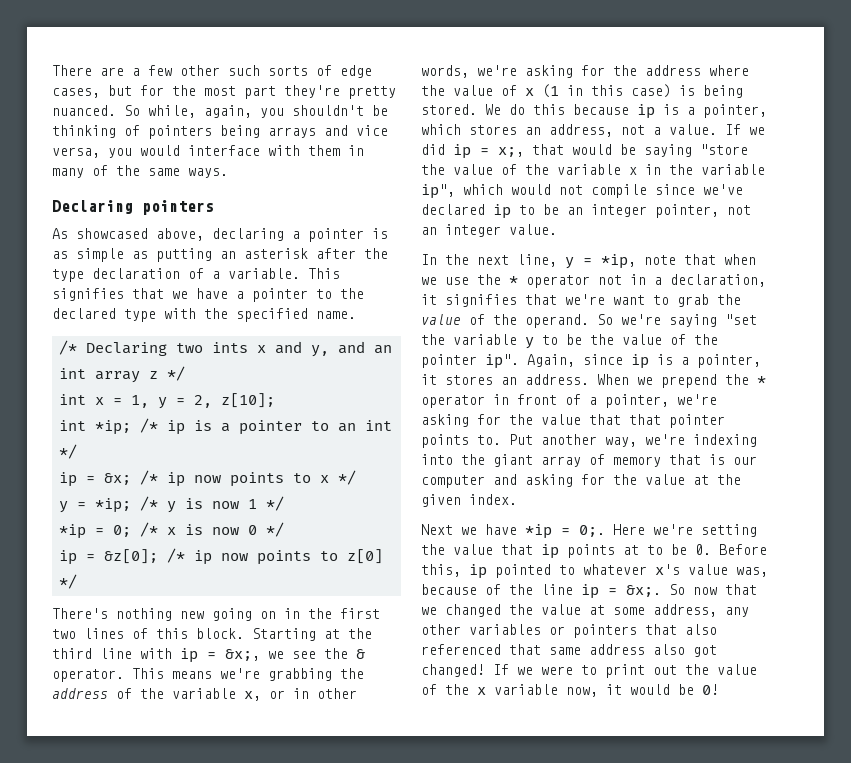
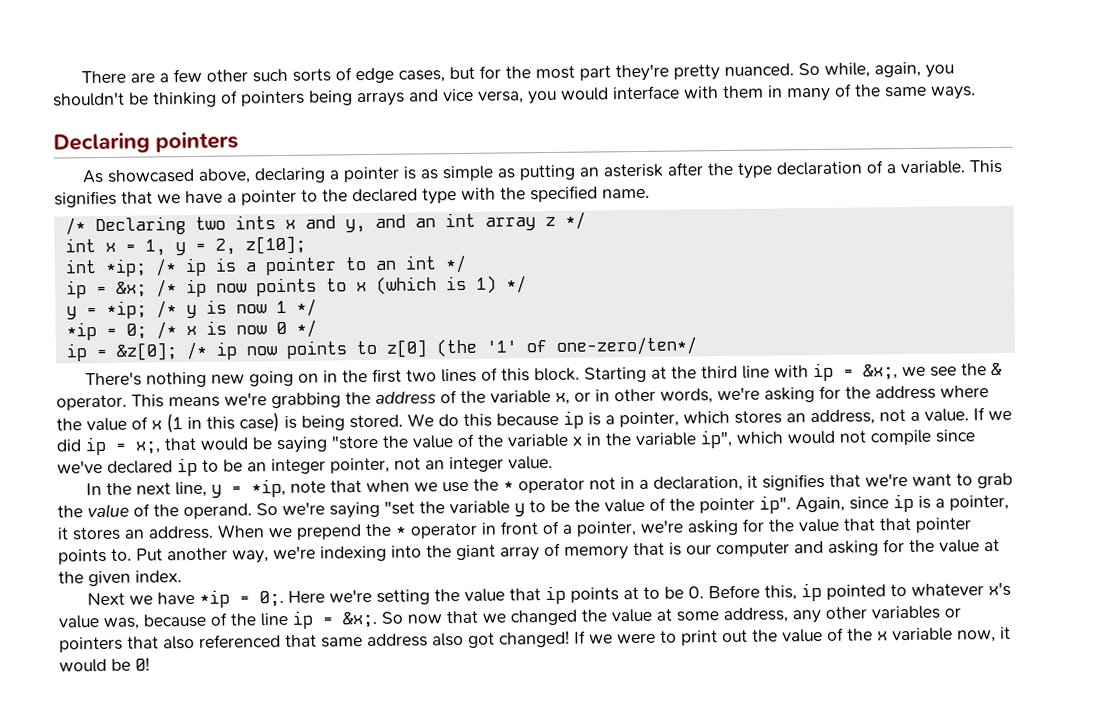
(329, 479) none -> [375,275,497,295] (which is 1)
[58,574,77,589] */ -> [435,336,697,358] (the '1' of one-zero/ten*/

